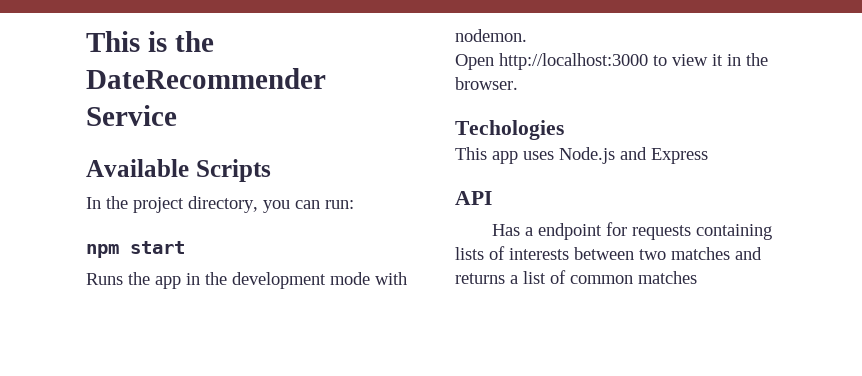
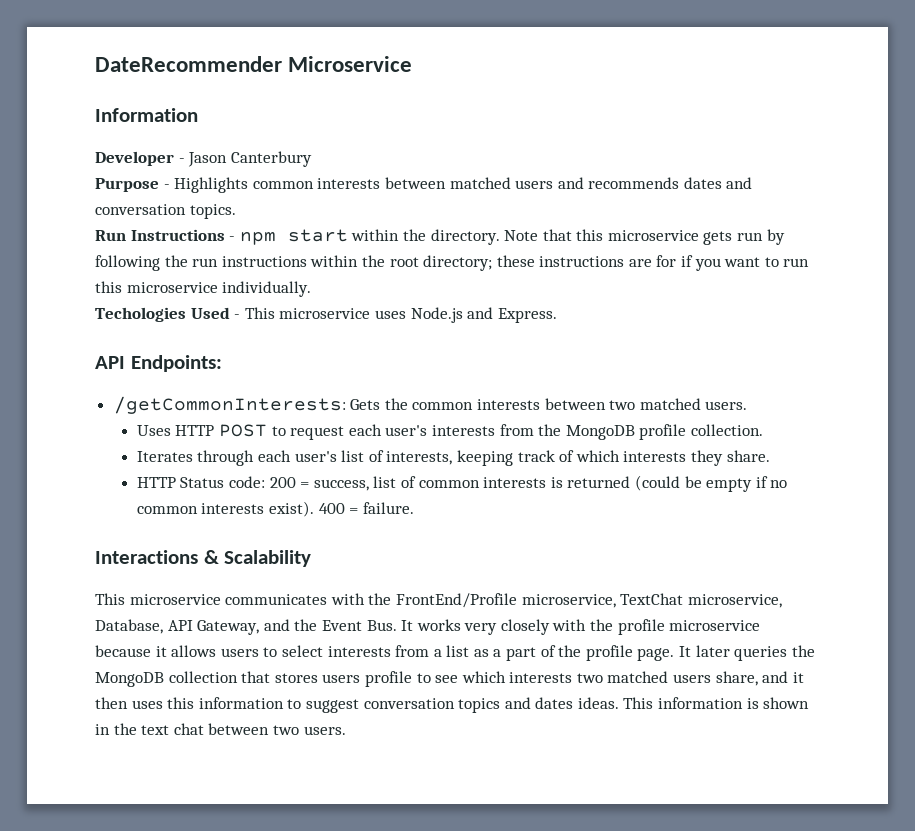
[86,31,214,52] [86,68,326,89] [86,105,177,126] [86,159,271,182] [86,196,354,213] [86,241,185,258] [86,272,407,289] [455,29,527,42] [455,53,768,70] [455,77,518,90] [455,120,564,140] [455,147,518,164] This is the DateRecommender Service // Available Scripts // In the project directory, you can run: // npm start // Runs the app in the development mode with nodemon. // Open http://localhost:3000 to view it in the browser. // Techologies // This app -> [95,56,413,72] [95,108,198,122] [95,151,312,167] [95,177,753,193] [95,204,236,219] [95,229,785,245] [95,255,810,271] [95,281,312,297] [95,307,371,322] DateRecommender Microservice // Information // Developer - Jason Canterbury // Purpose - Highlights common interests between matched users and recommends dates and conversation topics. // Run Instructions - npm start within the directory. Note that this microservice gets run by following the run instructions within the root directory; these instructions are for if you want to run this microservice individually. // Techologies Used - This microservice
[651,148,708,164] [455,191,492,205] [492,222,773,240] [455,246,762,260] [455,270,697,284] Express // API // Has a endpoint for requests containing lists of interests between two matches and returns a list of common matches -> [497,308,557,323] [95,355,222,372] [113,396,748,414] [136,424,763,440] [136,450,770,466] [136,475,788,492] [136,501,414,517] [95,550,312,567] [95,593,782,608] [95,619,761,635] [95,645,815,661] [95,671,804,687] [95,697,810,713] [95,723,346,735] Express. // API Endpoints: // /getCommonInterests: Gets the common interests between two matched users. // Uses HTTP POST to request each user's interests from the MongoDB profile collection. // Iterates through each user's list of interests, keeping track of which interests they share. // HTTP Status code: 200 = success, list of common interests is returned (could be empty if no common interests exist). 400 = failure. // Interactions & Scalability // This microservice communicates with the FrontEnd/Profile microservice, TextChat microservice, Database, API Gateway, and the Event Bus. It works very closely with the profile microservice because it allows users to select interests from a list as a part of the profile page. It later queries the MongoDB collection that stores users profile to see which interests two matched users share, and it then uses this information to suggest conversation topics and dates ideas. This information is shown in the text chat between two users.

